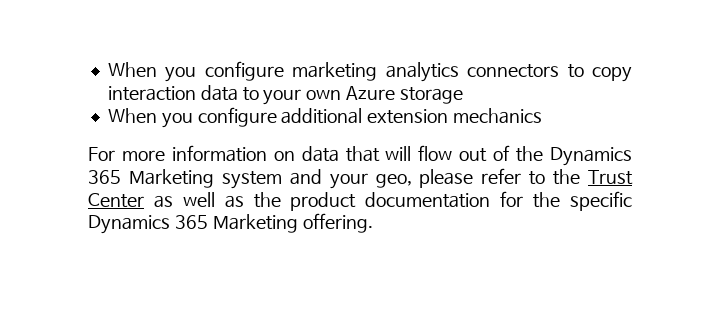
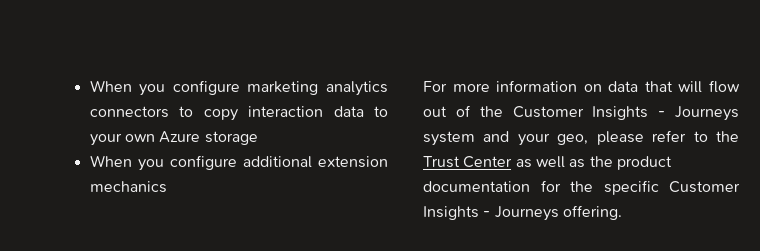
[550,147,633,166] [88,169,214,188] Dynamics 365 Marketing -> [512,106,739,121] Customer Insights - Journeys
[88,214,298,234] Dynamics 365 Marketing -> [669,181,740,193] [423,206,559,221] Customer Insights - Journeys

